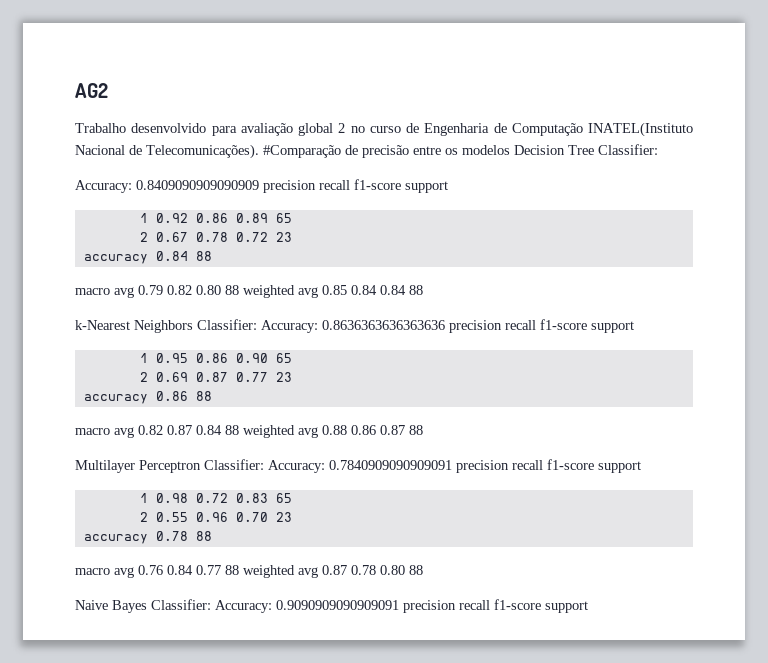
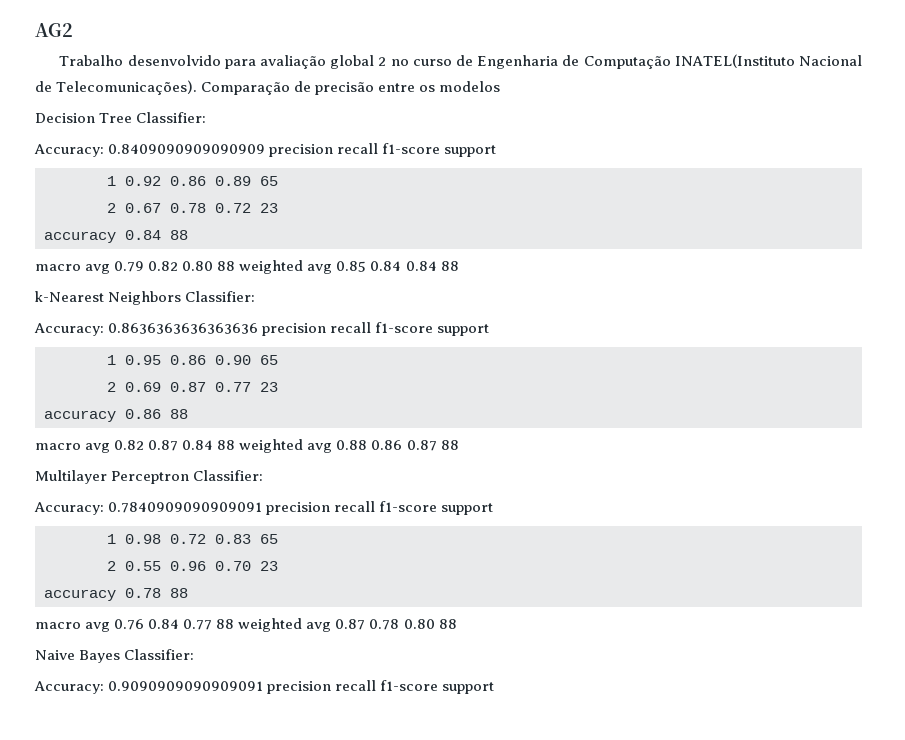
[263,145,341,158] #Comparação -> [201,82,291,95] Comparação
(510, 150) none -> (501, 86) //
(257, 324) none -> (256, 296) //
(264, 464) none -> (264, 475) //
(211, 604) none -> (195, 654) //

